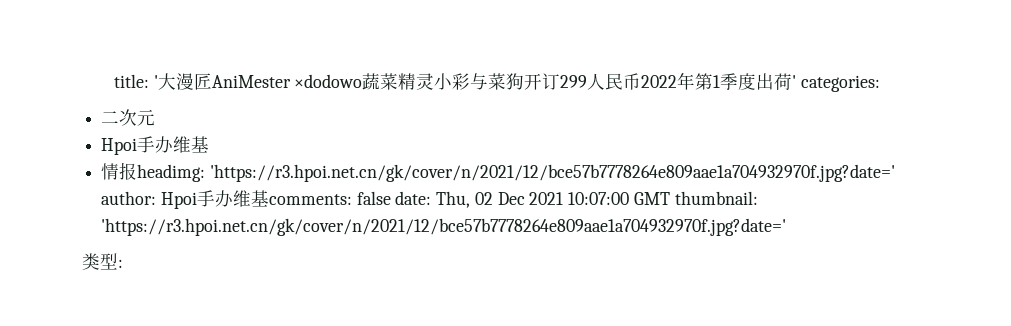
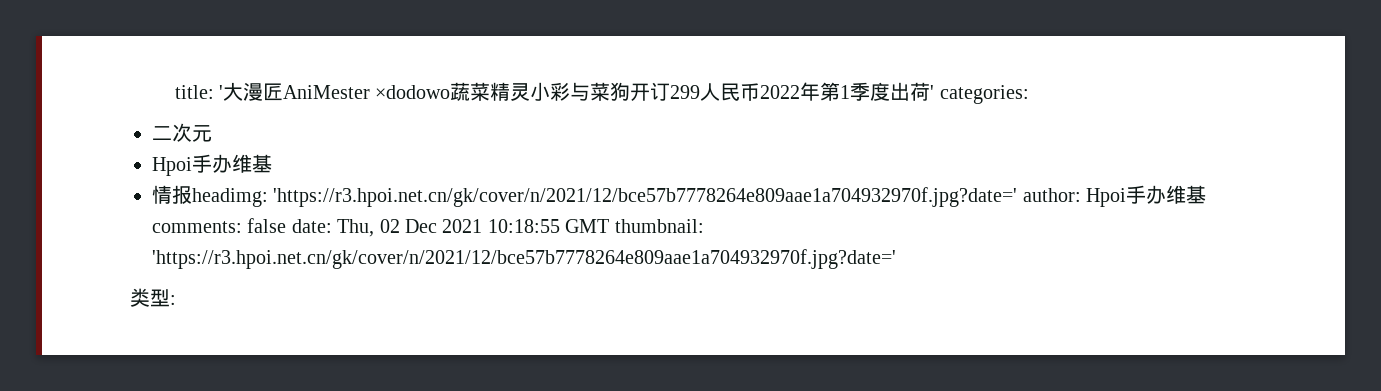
[568,192,630,205] 10:07:00 -> [487,219,560,233] 10:18:55

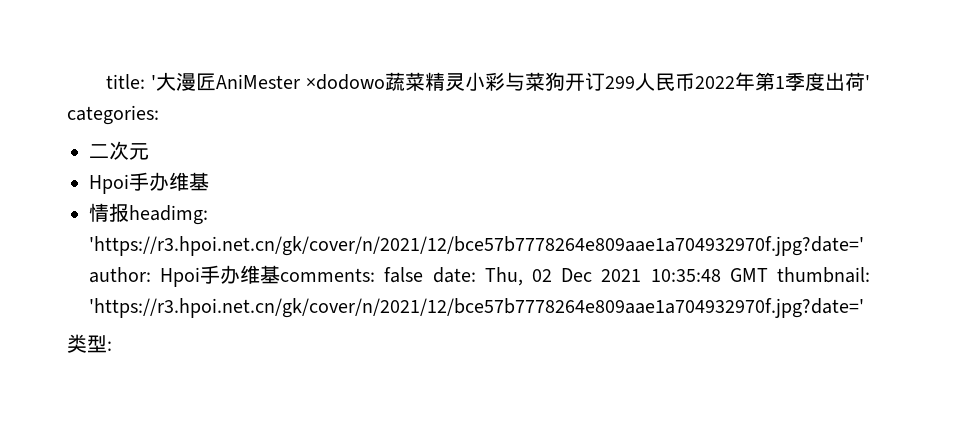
[487,219,560,233] 10:18:55 -> [650,269,721,282] 10:35:48

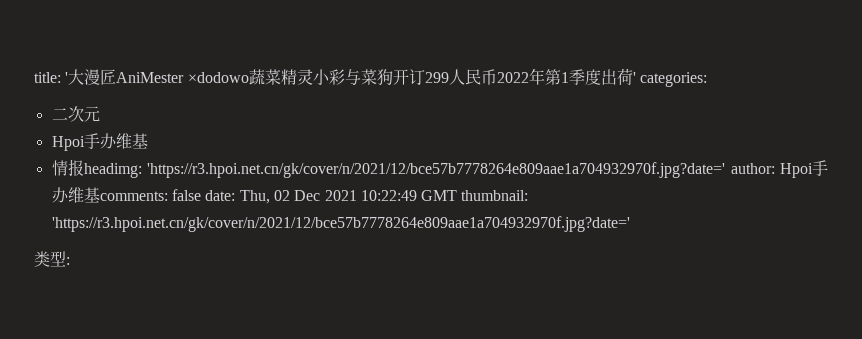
[650,269,721,282] 10:35:48 -> [360,190,417,201] 10:22:49

